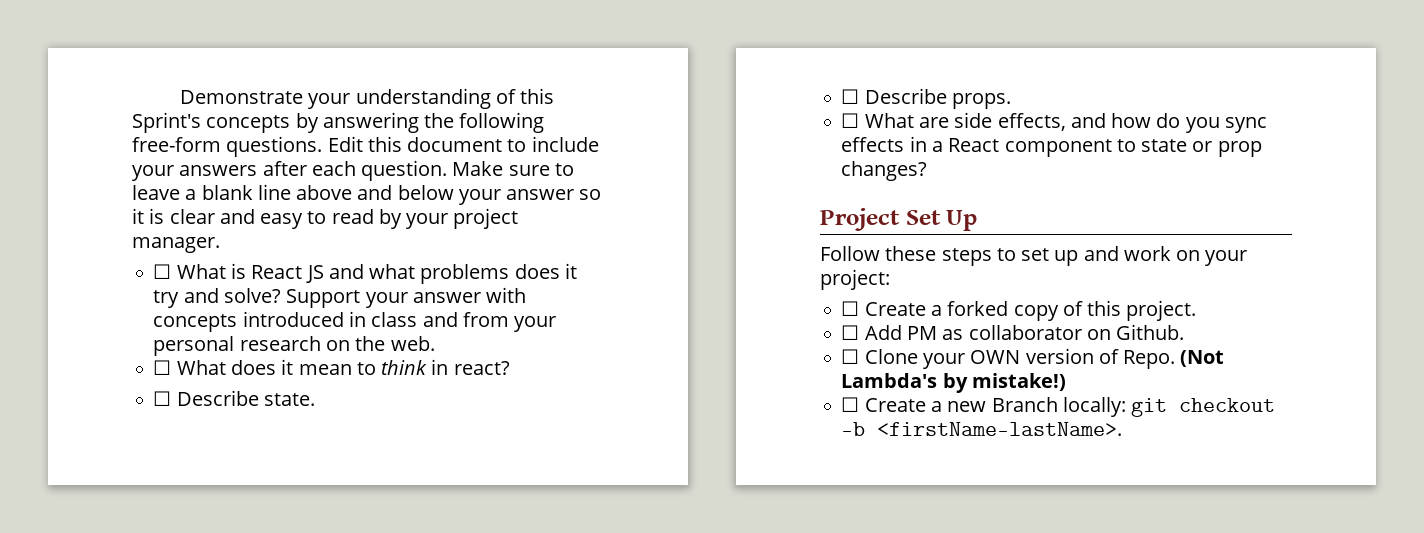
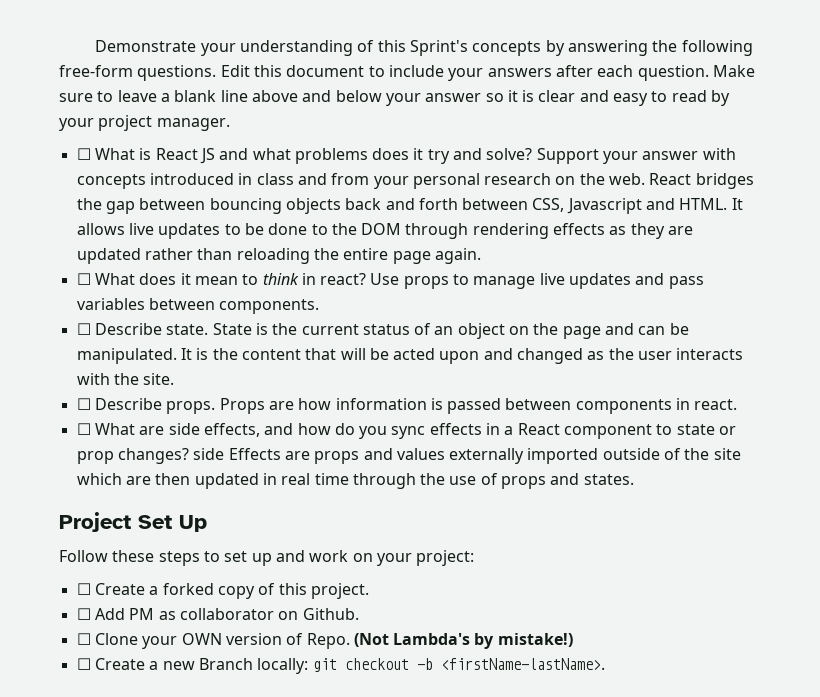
(435, 343) none -> [649,173,754,189] [76,198,743,214] [76,223,694,239] [76,248,481,264] React bridges the gap between bouncing objects back and forth between CSS, Javascript and HTML. It allows live updates to be done to the DOM through rendering effects as they are updated rather than reloading the entire page again.
[153,390,315,406] [841,88,1011,109] // ☐ Describe state. // ☐ Describe props. -> [370,273,704,289] [76,298,320,314] [76,323,689,339] [76,348,744,364] [76,373,175,385] [76,398,738,414] Use props to manage live updates and pass variables between components. // ☐ Describe state. State is the current status of an object on the page and can be manipulated. It is the content that will be acted upon and changed as the user interacts with the site. // ☐ Describe props. Props are how information is passed between components in react.
(928, 171) none -> [193,448,741,464] [76,473,634,489] side Effects are props and values externally imported outside of the site which are then updated in real time through the use of props and states.

